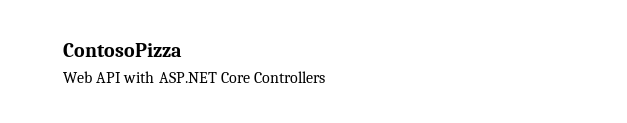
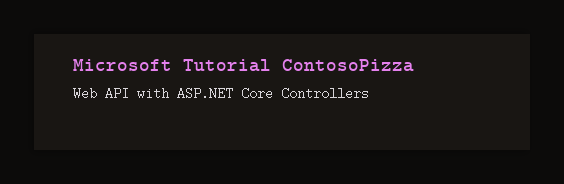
(63, 50) none -> [73,59,271,72] Microsoft Tutorial

